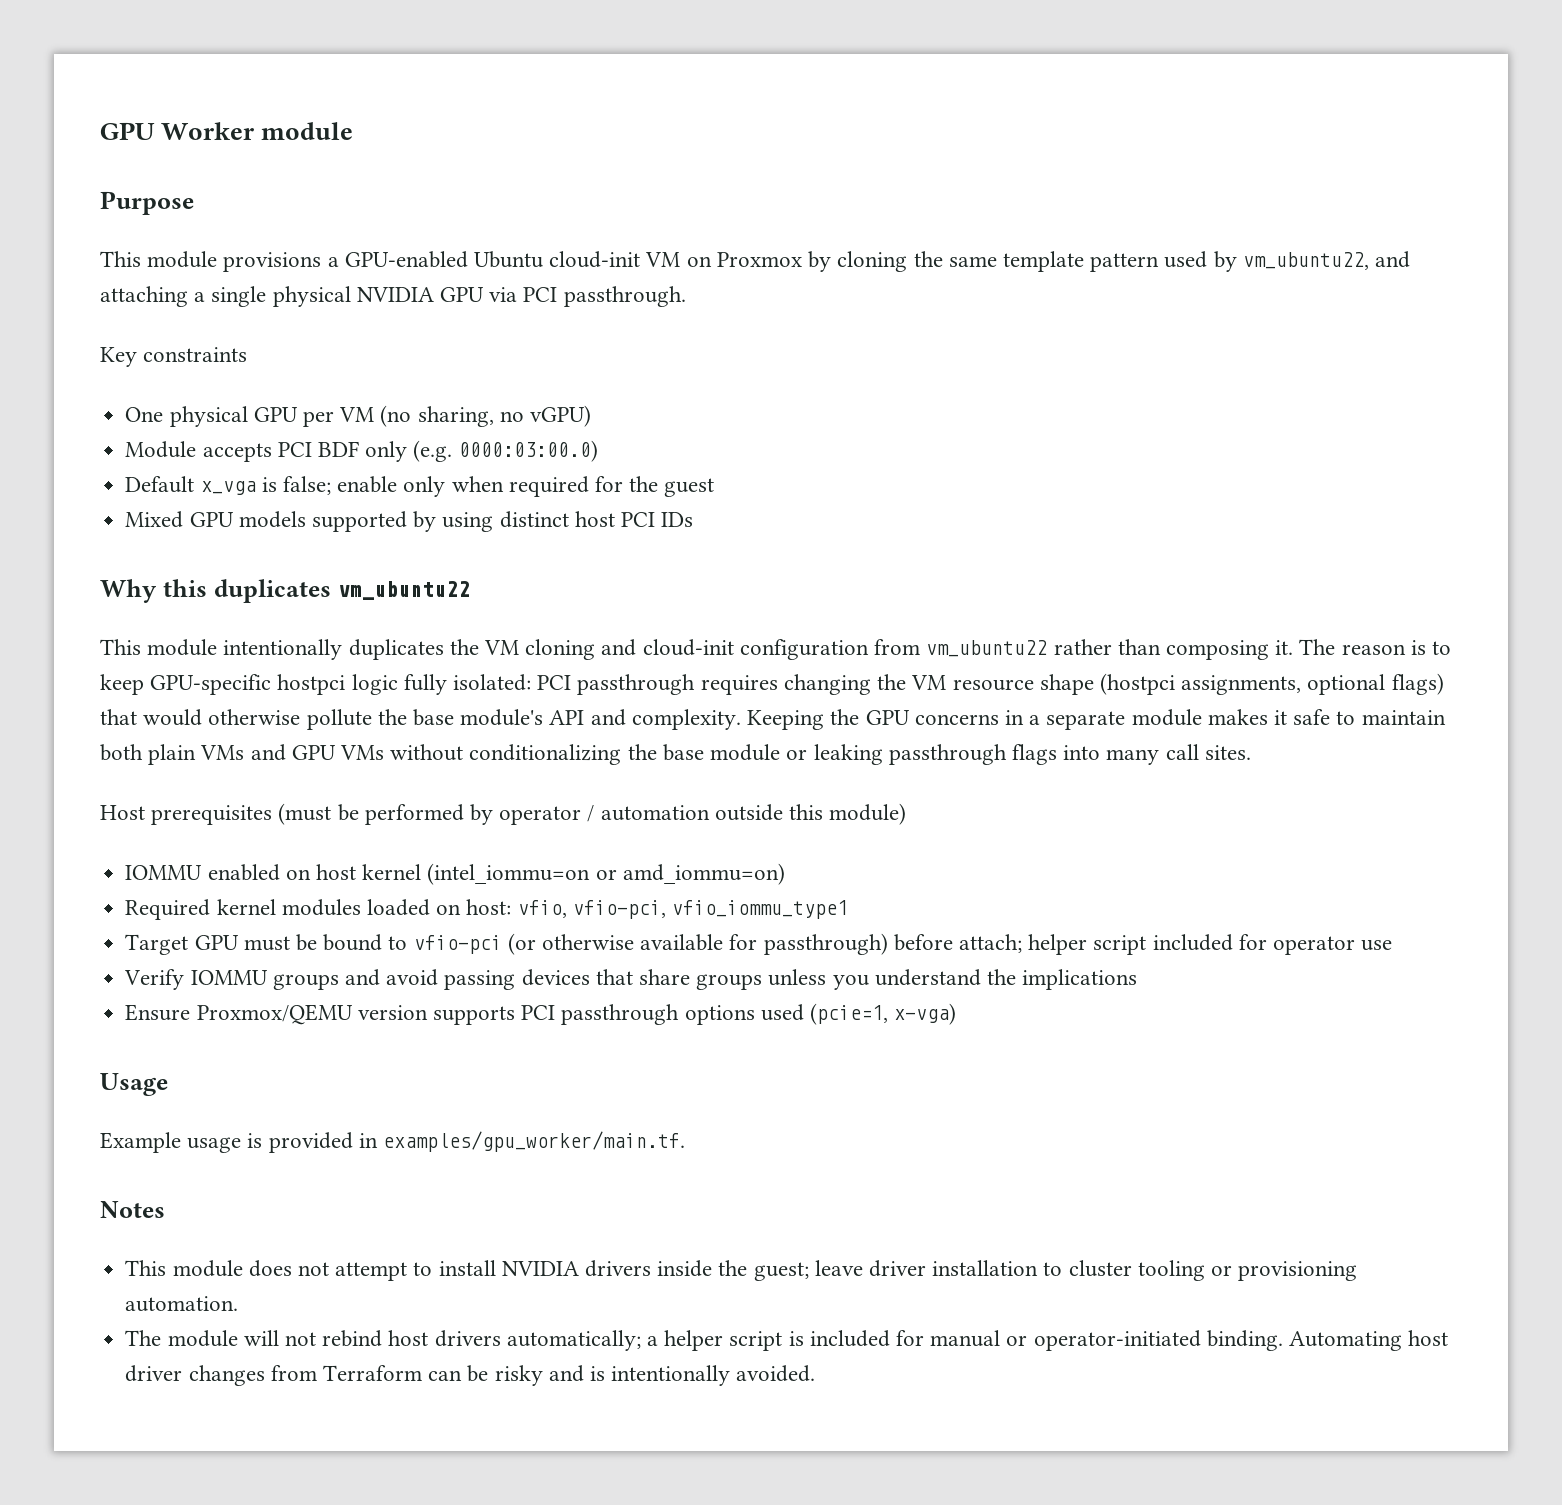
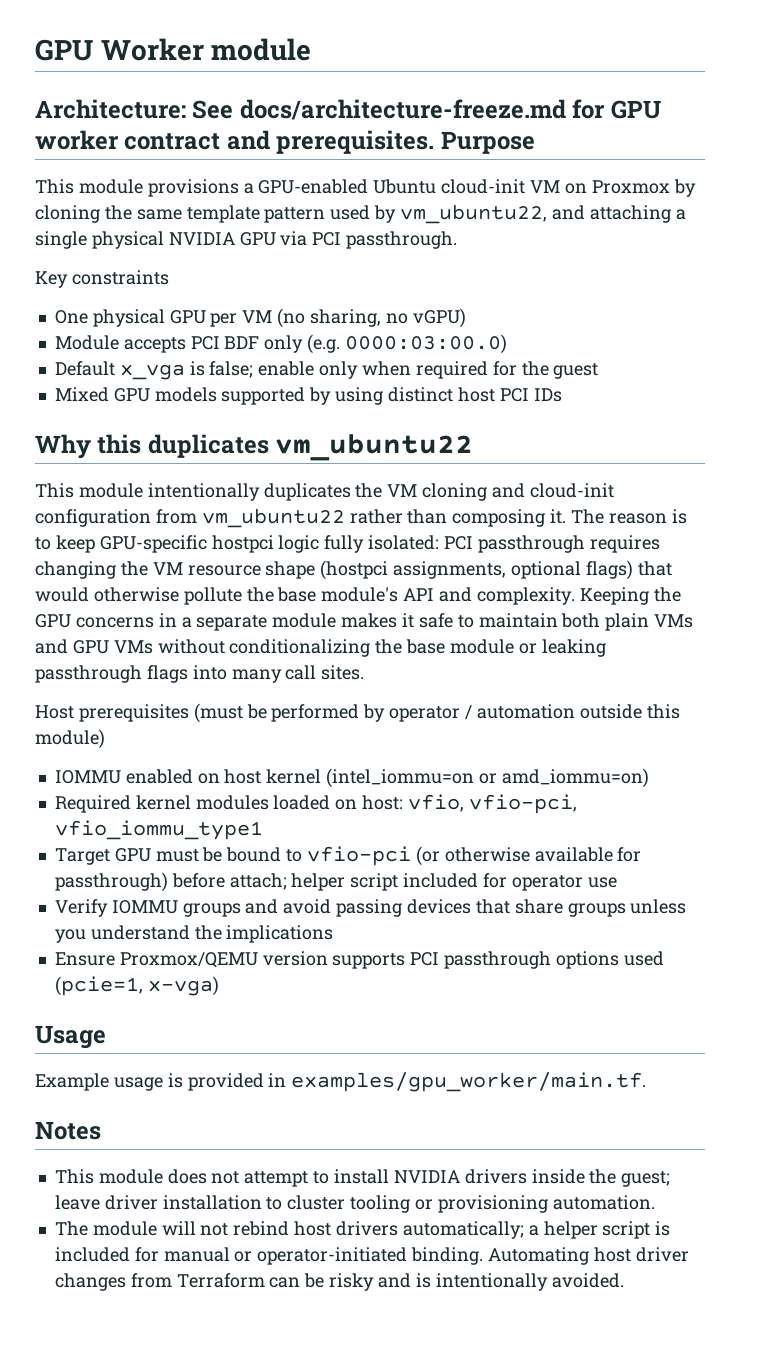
(354, 131) none -> [35,99,661,120] [35,130,435,154] Architecture: See docs/architecture-freeze.md for GPU worker contract and prerequisites.

